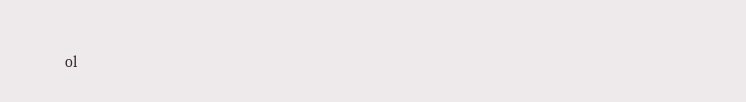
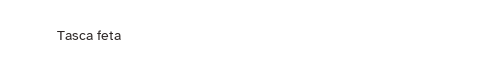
[65,55,78,67] ol -> [57,30,121,40] Tasca feta

